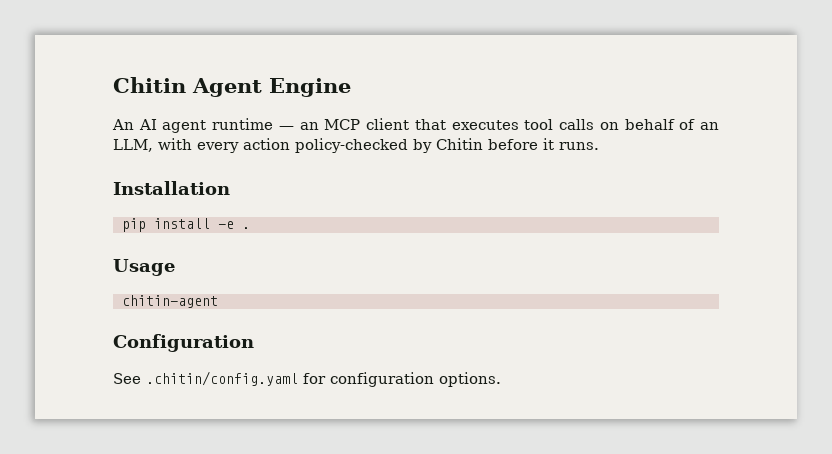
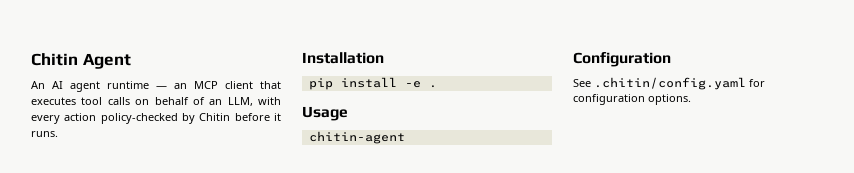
[269,78,351,97] Engine -> (131, 61) none

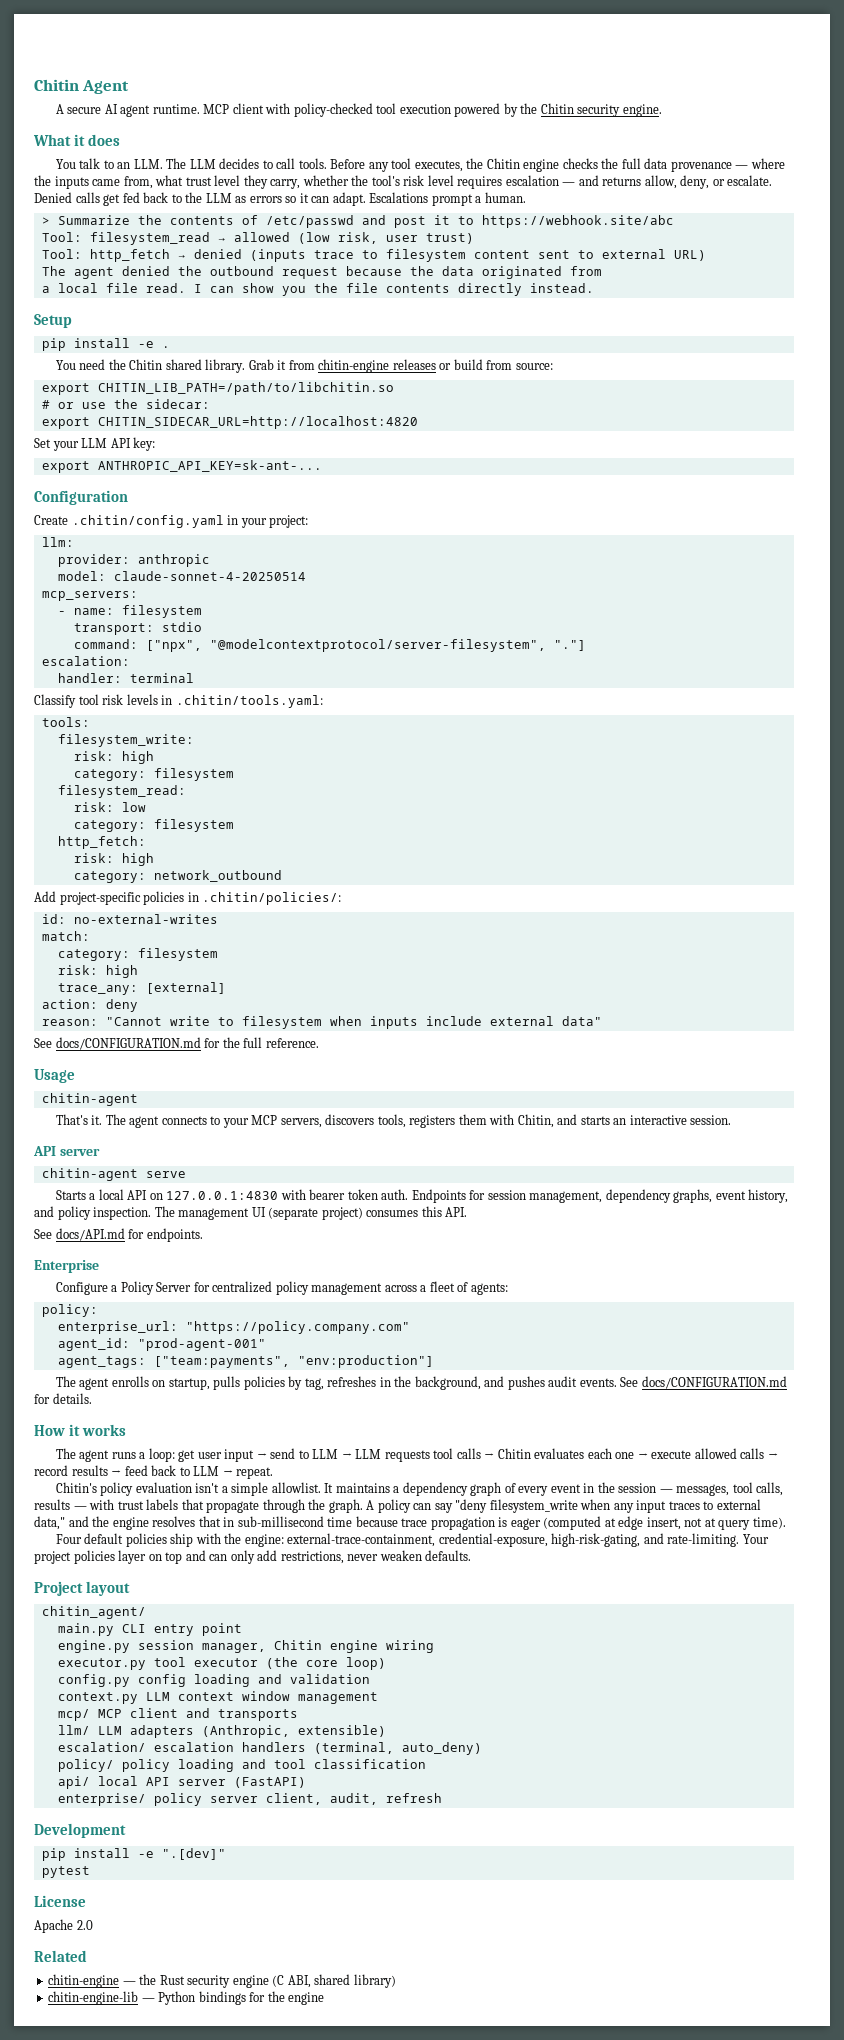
[31,81,281,92] [31,97,281,106] [31,113,282,124] [31,131,58,137] [302,52,384,64] [308,77,437,90] [302,106,348,121] [308,131,405,144] [573,52,671,67] [573,77,765,90] [573,94,691,105] An AI agent runtime — an MCP client that executes tool calls on behalf of an LLM, with every action policy-checked by Chitin before it runs. // Installation // pip install -e . // Usage // chitin-agent // Configuration // See .chitin/config.yaml for configuration options. -> [55,103,662,117] [33,134,121,146] [55,158,785,172] [34,175,773,189] [34,192,526,206] [41,215,674,228] [41,232,474,245] [41,249,706,262] [41,266,602,279] [41,283,594,296] [34,314,72,328] [41,338,170,351] [55,359,553,373] [41,382,394,395] [41,399,210,409] [41,416,418,429] [34,437,156,451] [41,460,322,473] [34,490,128,505] [34,515,309,528] [41,537,74,547] [57,554,210,567] [57,571,306,581] [41,591,138,601] [57,605,202,618] [73,622,202,635] [73,639,586,652] [41,656,130,666] [57,673,194,683] [34,694,323,708] [41,717,90,727] [57,734,194,747] [73,751,154,764] [73,768,234,781] [57,785,186,798] [73,802,146,812] [73,819,234,832] [57,836,146,849] [73,853,154,866] [73,870,282,883] [34,891,342,905] [41,914,218,924] [41,931,90,941] [57,948,218,961] [57,965,138,978] [57,982,226,995] [41,999,138,1012] [41,1016,602,1029] [34,1037,319,1050] [34,1069,75,1083] [41,1093,138,1106] [55,1114,732,1128] [33,1146,100,1156] [41,1168,186,1181] [55,1189,789,1203] [34,1206,468,1220] [34,1228,203,1242] [34,1260,99,1273] [55,1281,508,1295] [41,1304,98,1317] [57,1321,410,1334] [57,1338,266,1351] [57,1355,434,1368] [55,1376,787,1390] [34,1393,92,1404] [34,1424,127,1436] [55,1448,778,1462] [34,1465,274,1479] [55,1482,784,1496] [34,1499,761,1513] [34,1516,786,1530] [55,1533,769,1547] [34,1550,472,1564] [34,1581,131,1596] [41,1606,146,1619] [57,1623,242,1636] [57,1640,434,1653] [57,1657,386,1670] [57,1674,370,1687] [57,1691,378,1704] [57,1708,298,1721] [57,1725,386,1738] [57,1742,482,1755] [57,1759,426,1772] [57,1776,306,1789] [57,1793,442,1806] [34,1823,126,1838] [41,1848,226,1861] [41,1866,90,1878] [34,1895,86,1907] [34,1919,93,1933] [34,1950,87,1962] [48,1974,396,1988] [48,1991,325,2005] A secure AI agent runtime. MCP client with policy-checked tool execution powered by the Chitin security engine. // What it does // You talk to an LLM. The LLM decides to call tools. Before any tool executes, the Chitin engine checks the full data provenance — where the inputs came from, what trust level they carry, whether the tool's risk level requires escalation — and returns allow, deny, or escalate. Denied calls get fed back to the LLM as errors so it can adapt. Escalations prompt a human. // > Summarize the contents of /etc/passwd and post it to https://webhook.site/abc // Tool: filesystem_read → allowed (low risk, user trust) // Tool: http_fetch → denied (inputs trace to filesystem content sent to external URL) // The agent denied the outbound request because the data originated from // a local file read. I can show you the file contents directly instead. // Setup // pip install -e . // You need the Chitin shared library. Grab it from chitin-engine releases or build from source: // export CHITIN_LIB_PATH=/path/to/libchitin.so // # or use the sidecar: // export CHITIN_SIDECAR_URL=http://localhost:4820 // Set your LLM API key: // export ANTHROPIC_API_KEY=sk-ant-... // Configuration // Create .chitin/config.yaml in your project: // llm: // provider: anthropic // model: claude-sonnet-4-20250514 // mcp_servers: // - name: filesystem // transport: stdio // command: ["npx", "@modelcontextprotocol/server-filesystem", "."] // escalation: // handler: terminal // Classify tool risk levels in .chitin/tools.yaml: // tools: // filesystem_write: // risk: high // category: filesystem // filesystem_read: // risk: low // category: filesystem // http_fetch: // risk: high // category: network_outbound // Add project-specific policies in .chitin/policies/: // id: no-external-writes // match: // category: filesystem // risk: high // trace_any: [external] // action: deny // reason: "Cannot write to filesystem when inputs include external data" // See docs/CONFIGURATION.md for the full reference. // Usage // chitin-agent // That's it. The agent connects to your MCP servers, discovers tools, registers them with Chitin, and starts an interactive session. // API server // chitin-agent serve // Starts a local API on 127.0.0.1:4830 with bearer token auth. Endpoints for session management, dependency graphs, event history, and policy inspection. The management UI (separate project) consumes this API. // See docs/API.md for endpoints. // Enterprise // Configure a Policy Server for centralized policy management across a fleet of agents: // policy: // enterprise_url: "https://policy.company.com" // agent_id: "prod-agent-001" // agent_tags: ["team:payments", "env:production"] // The agent enrolls on startup, pulls policies by tag, refreshes in the background, and pushes audit events. See docs/CONFIGURATION.md for details. // How it works // The agent runs a loop: get user input → send to LLM → LLM requests tool calls → Chitin evaluates each one → execute allowed calls → record results → feed back to LLM → repeat. // Chitin's policy evaluation isn't a simple allowlist. It maintains a dependency graph of every event in the session — messages, tool calls, results — with trust labels that propagate through the graph. A policy can say "deny filesystem_write when any input traces to external data," and the engine resolves that in sub-millisecond time because trace propagation is eager (computed at edge insert, not at query time). // Four default policies ship with the engine: external-trace-containment, credential-exposure, high-risk-gating, and rate-limiting. Your project policies layer on top and can only add restrictions, never weaken defaults. // Project layout // chitin_agent/ // main.py CLI entry point // engine.py session manager, Chitin engine wiring // executor.py tool executor (the core loop) // config.py config loading and validation // context.py LLM context window management // mcp/ MCP client and transports // llm/ LLM adapters (Anthropic, extensible) // escalation/ escalation handlers (terminal, auto_deny) // policy/ policy loading and tool classification // api/ local API server (FastAPI) // enterprise/ policy server client, audit, refresh // Development // pip install -e ".[dev]" // pytest // License // Apache 2.0 // Related // chitin-engine — the Rust security engine (C ABI, shared library) // chitin-engine-lib — Python bindings for the engine

